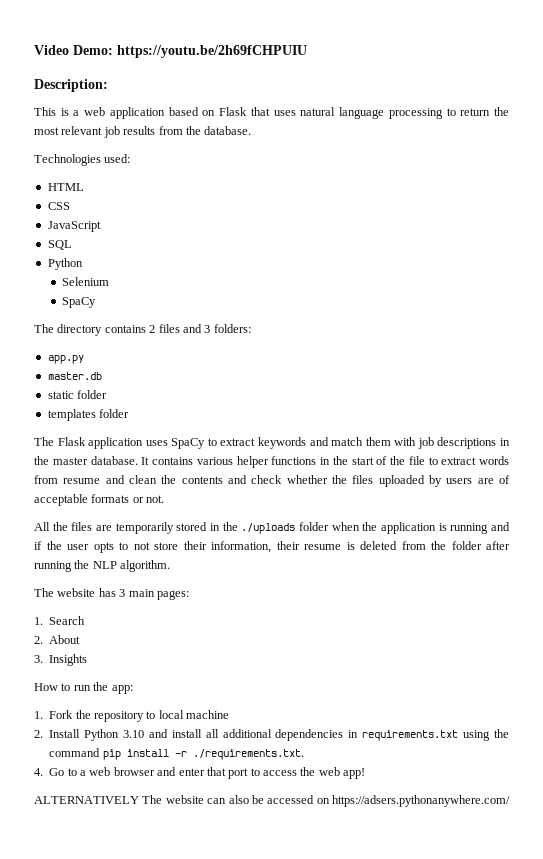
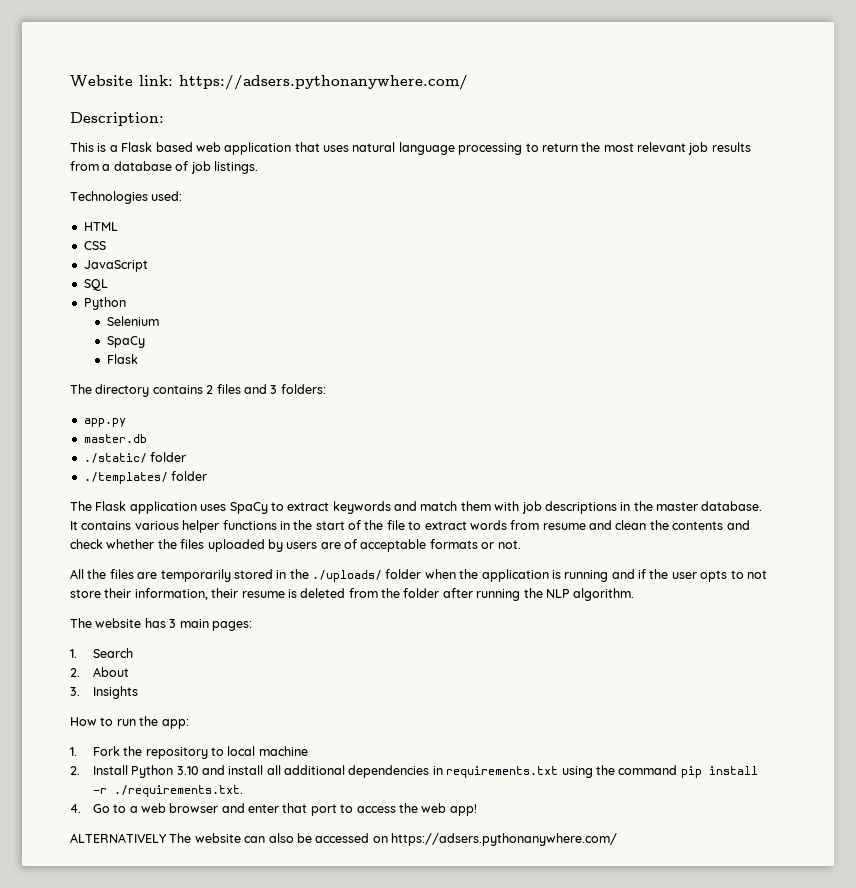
[34,45,307,58] Video Demo: https://youtu.be/2h69fCHPUIU -> [70,75,468,90] Website link: https://adsers.pythonanywhere.com/
[84,107,248,119] web application based on Flask -> [121,142,292,155] Flask based web application
[185,126,252,135] the database. -> [102,161,258,174] a database of job listings.
(97, 302) none -> [106,354,138,364] // Flask
[47,390,108,399] [47,409,96,421] static folder // templates -> [83,452,187,463] [83,472,168,484] ./static/ folder // ./templates/
[241,523,296,534] ./uploads -> [312,570,382,582] ./uploads/

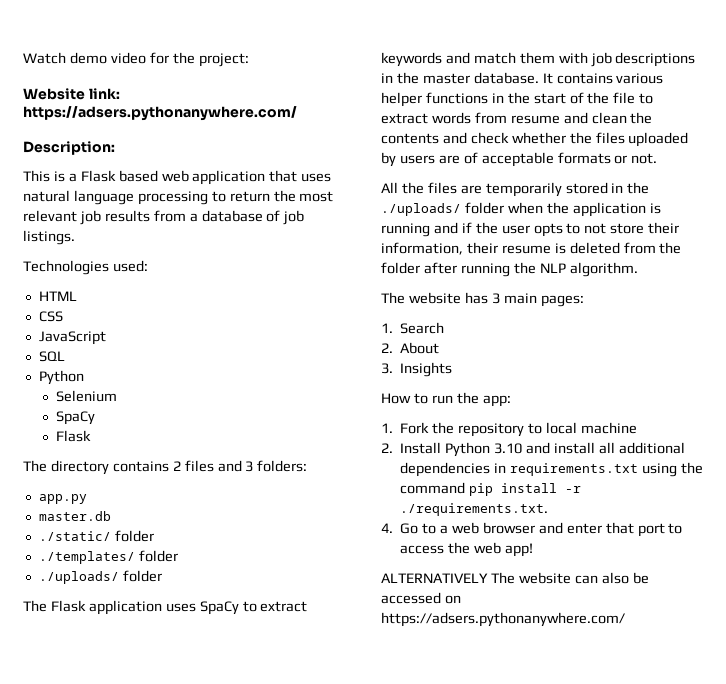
(70, 81) none -> [23,52,249,67] Watch demo video for the project: //
(208, 476) none -> [38,570,162,584] // ./uploads/ folder

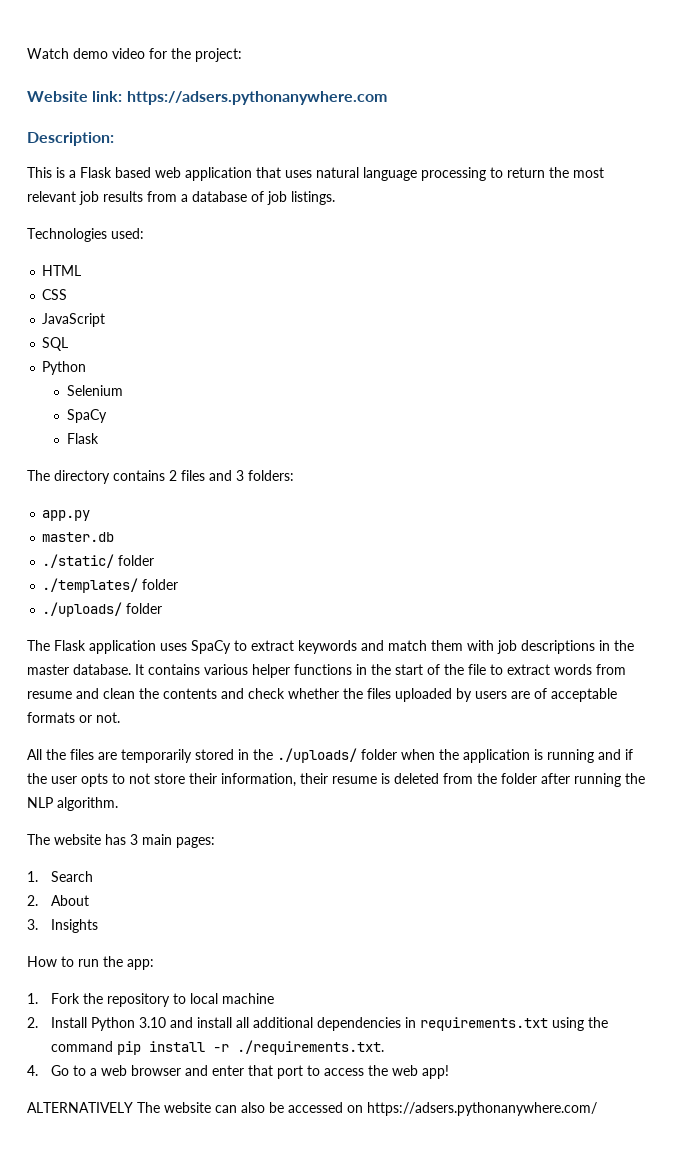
[23,106,297,121] https://adsers.pythonanywhere.com/ -> [126,91,387,105] https://adsers.pythonanywhere.com

